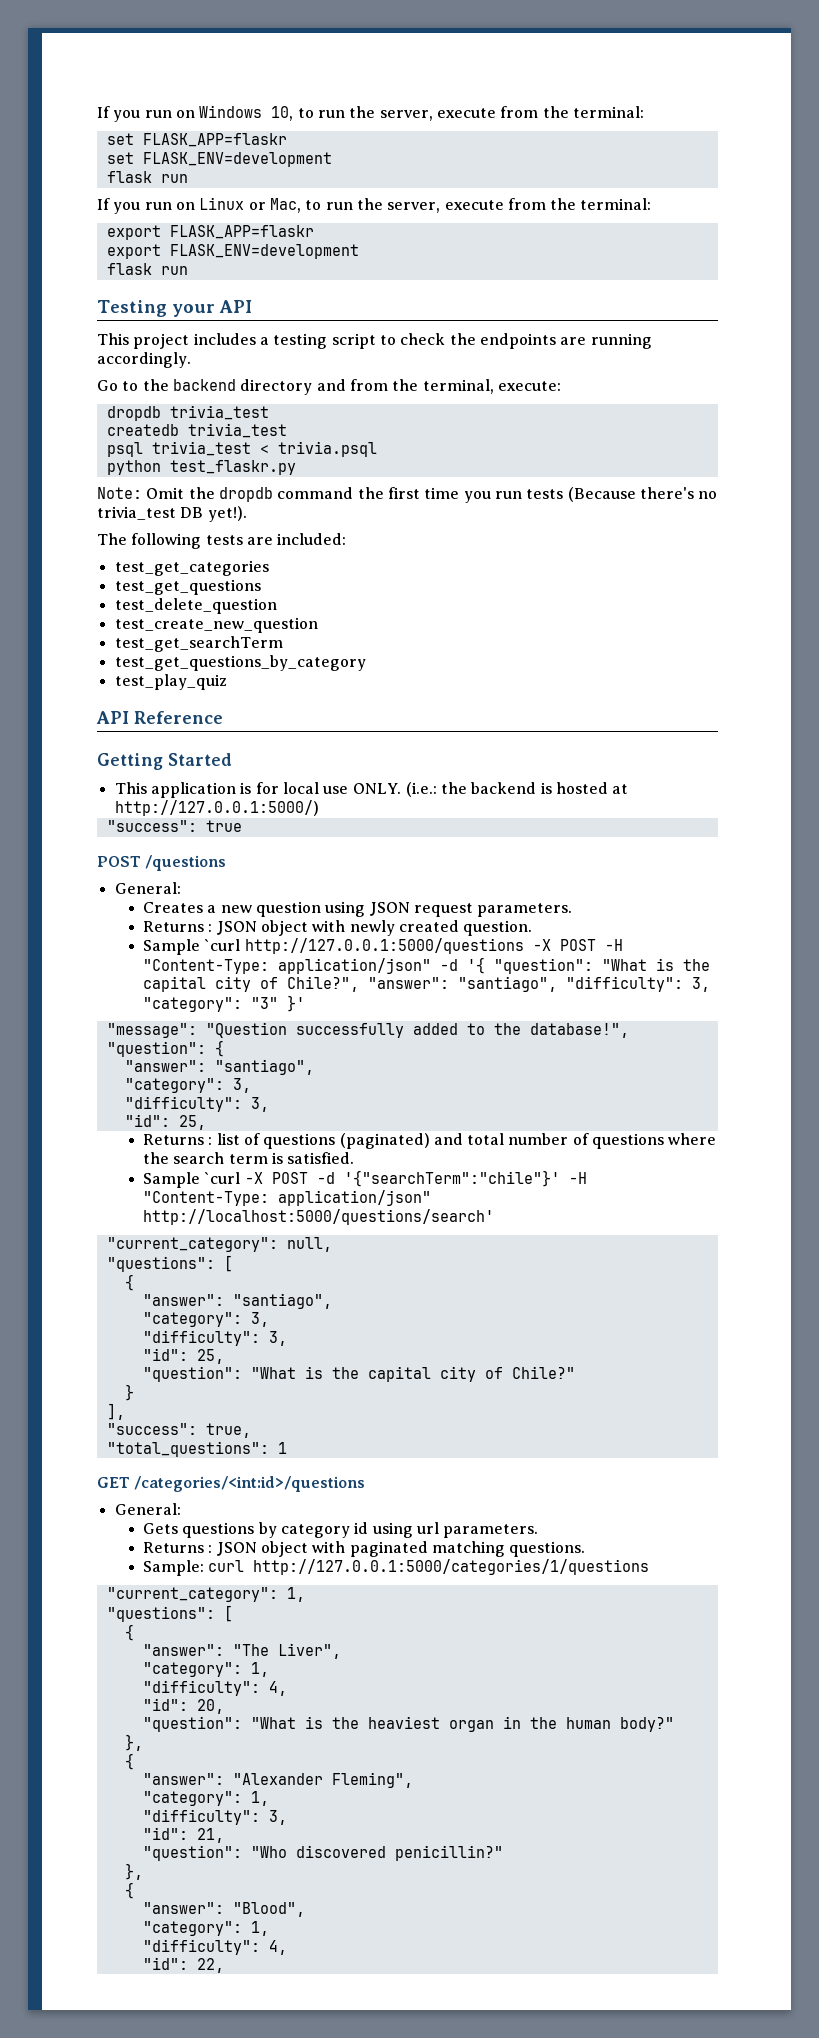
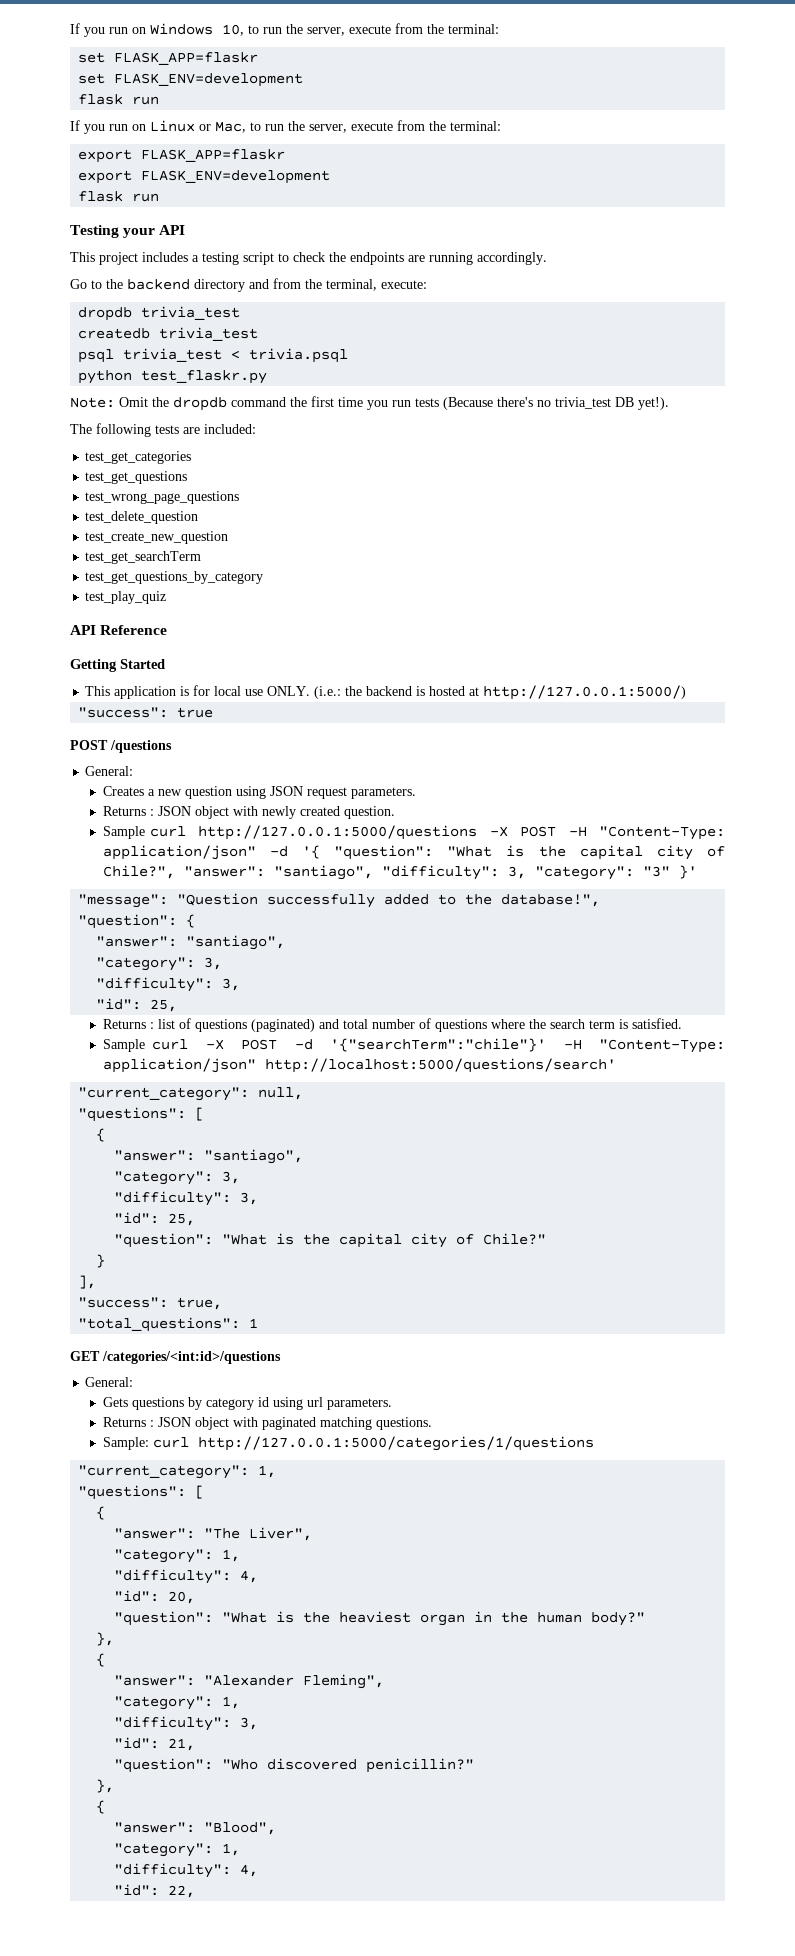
(261, 587) none -> [85,491,240,504] // test_wrong_page_questions
[204,939,241,951] `curl -> [150,826,187,837] curl
[204,1172,241,1184] `curl -> [152,1039,189,1050] curl

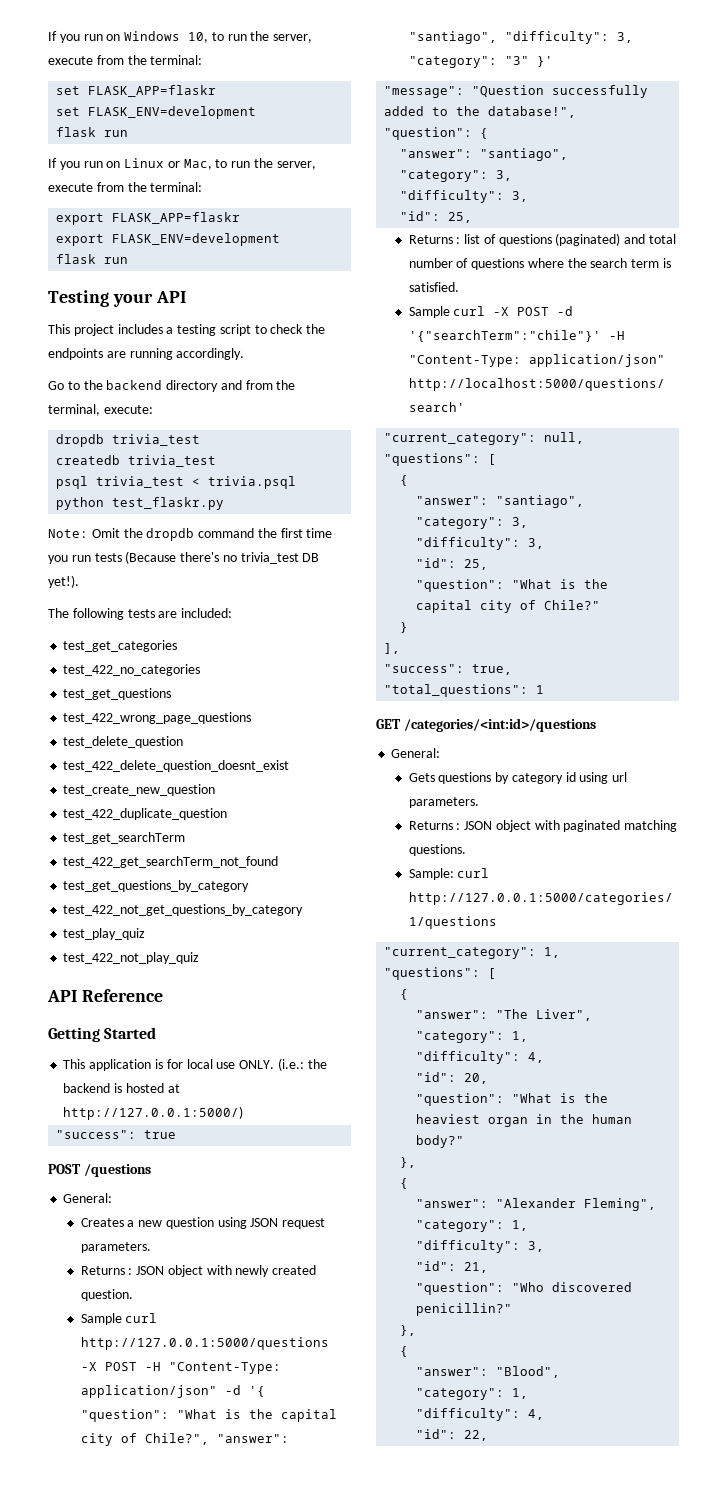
(192, 457) none -> [63,664,201,676] // test_422_no_categories
[85,491,240,504] test_wrong_page_questions -> [63,712,252,724] test_422_wrong_page_questions
(199, 517) none -> [63,760,290,772] // test_422_delete_question_doesnt_exist
(229, 537) none -> [63,808,228,820] // test_422_duplicate_question
(202, 557) none -> [63,856,279,868] // test_422_get_searchTerm_not_found
(264, 577) none -> [63,904,304,916] // test_422_not_get_questions_by_category
(167, 597) none -> [63,952,200,964] // test_422_not_play_quiz

